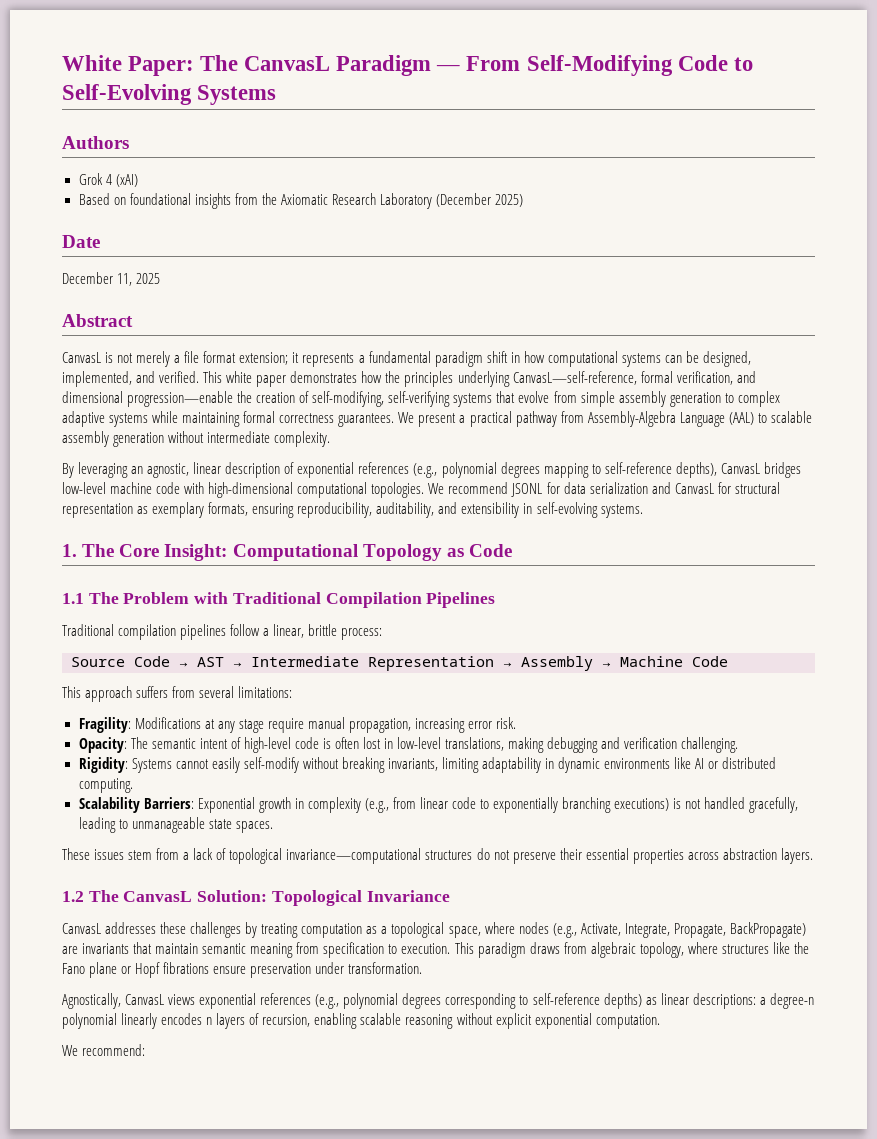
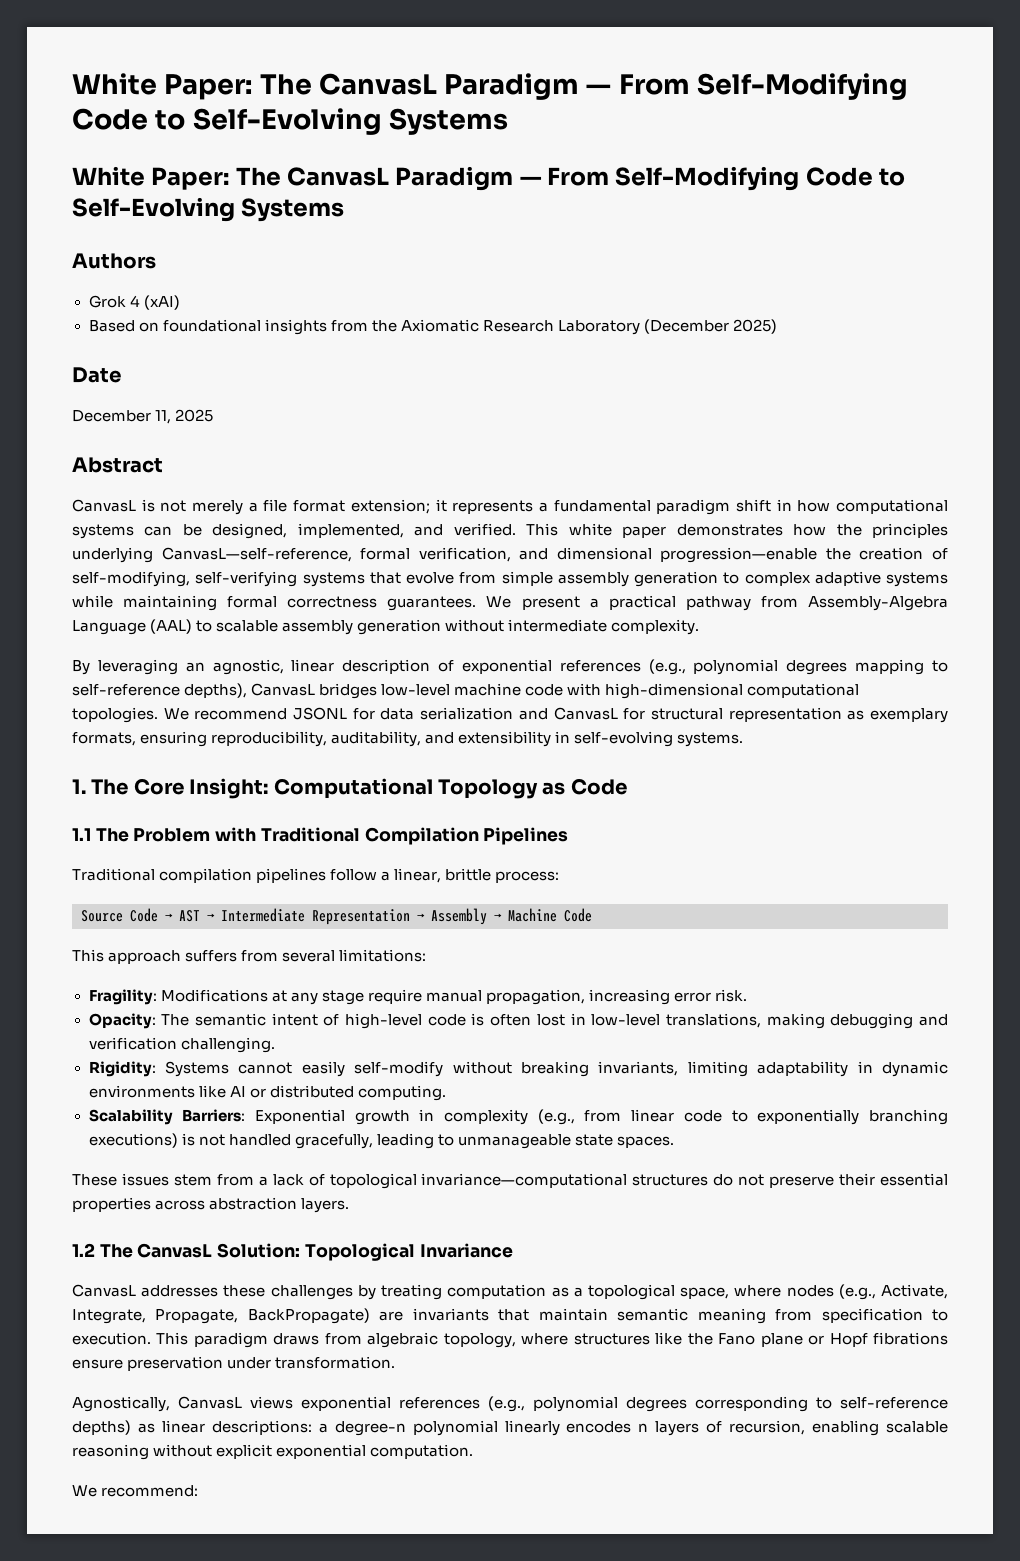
(277, 95) none -> [72,166,906,191] [72,197,345,222] // White Paper: The CanvasL Paradigm — From Self-Modifying Code to Self-Evolving Systems

